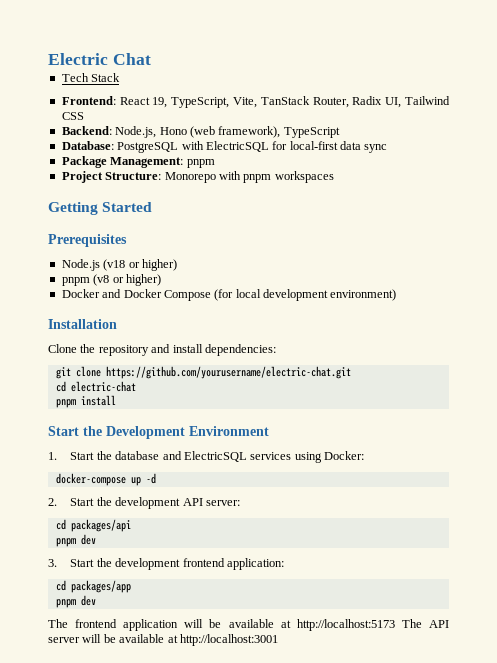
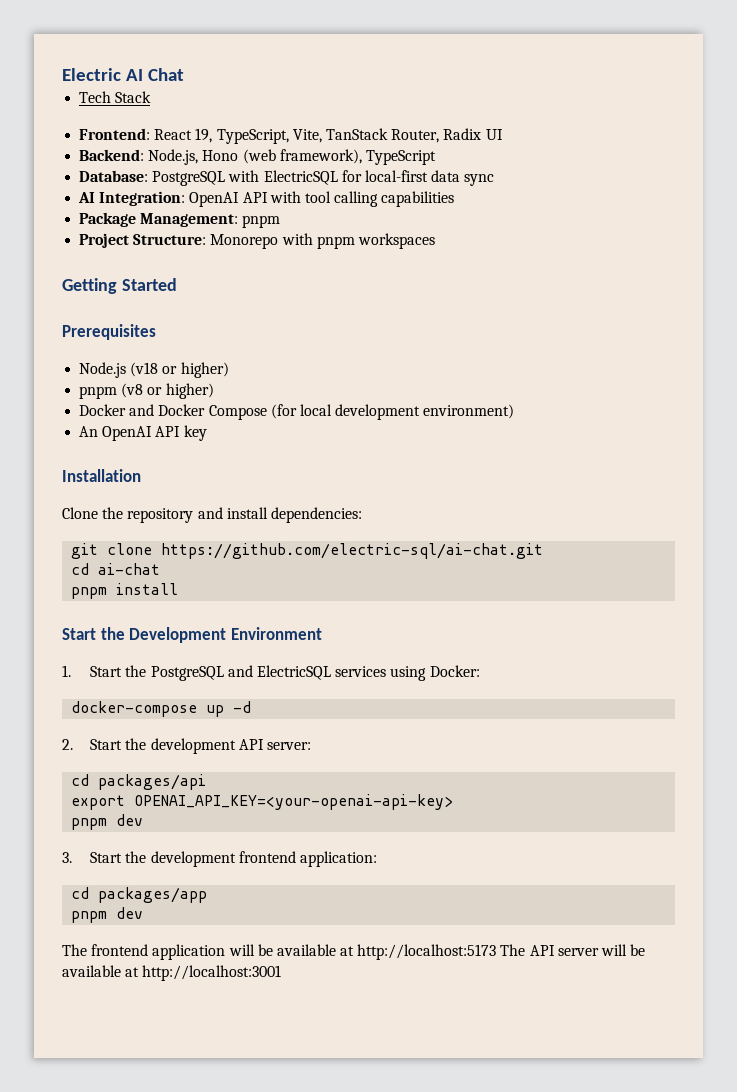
(108, 59) none -> [126,69,144,81] AI
[385,96,450,108] [61,112,84,120] UI, Tailwind CSS -> [485,129,503,140] UI
(388, 148) none -> [78,191,455,207] // AI Integration: OpenAI API with tool calling capabilities
(397, 295) none -> [79,425,207,441] // An OpenAI API key
[105,366,351,379] [55,381,136,392] https://github.com/yourusername/electric-chat.git // cd electric-chat -> [161,543,544,559] [71,563,161,575] https://github.com/electric-sql/ai-chat.git // cd ai-chat
[115,451,160,460] database -> [150,666,224,681] PostgreSQL
(131, 525) none -> [71,794,454,810] // export OPENAI_API_KEY=<your-openai-api-key>

